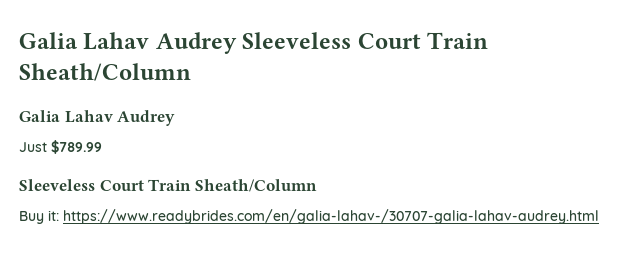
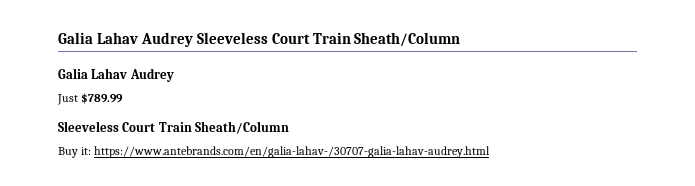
[63,209,599,224] https://www.readybrides.com/en/galia-lahav-/30707-galia-lahav-audrey.html -> [94,146,491,158] https://www.antebrands.com/en/galia-lahav-/30707-galia-lahav-audrey.html

